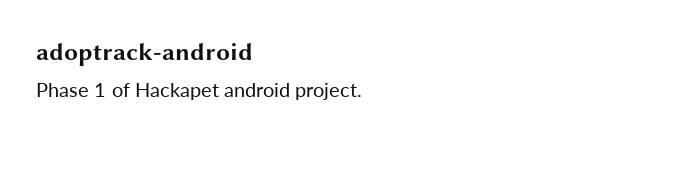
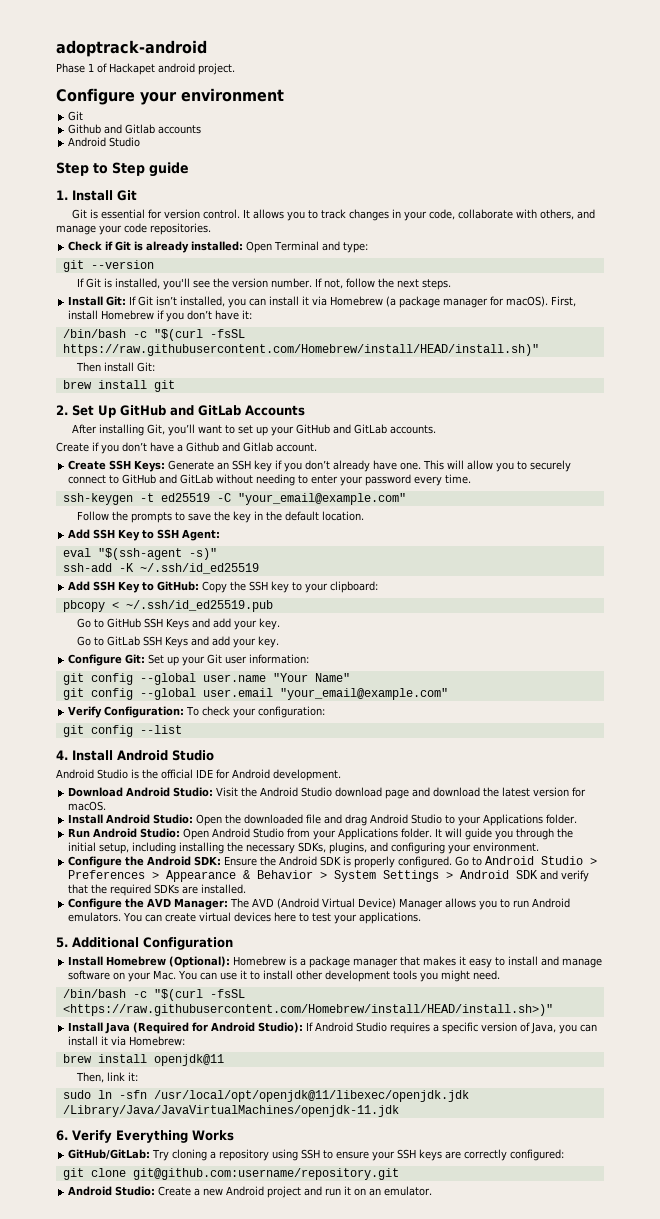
(363, 91) none -> [56,88,284,105] [68,111,84,121] [68,124,202,134] [68,137,141,147] [56,162,189,177] [56,190,137,201] [72,209,596,221] [56,223,211,235] [68,241,369,253] [62,260,154,272] [76,278,451,290] [68,296,577,308] [68,310,253,322] [62,329,245,341] [62,344,539,356] [75,362,155,372] [62,380,175,392] [56,405,305,418] [72,424,437,436] [56,442,317,454] [68,460,572,472] [68,474,472,486] [62,493,406,505] [76,511,364,523] [68,529,221,541] [62,548,217,560] [62,563,259,574] [68,581,379,593] [62,600,273,612] [76,618,280,630] [76,636,279,648] [68,654,310,666] [62,673,350,685] [62,688,448,700] [68,706,326,718] [62,725,182,737] [56,750,214,761] [56,769,341,781] [68,787,587,799] [68,801,107,811] [68,814,578,826] [68,828,574,840] [68,842,540,854] [68,856,598,868] [68,870,590,882] [68,884,247,896] [68,898,571,910] [68,912,422,924] [56,937,233,950] [68,956,603,968] [68,970,501,982] [62,989,245,1001] [62,1004,553,1016] [68,1022,598,1034] [68,1036,186,1046] [62,1054,224,1066] [75,1072,138,1083] [62,1090,469,1102] [62,1105,399,1117] [56,1130,234,1143] [68,1149,565,1161] [62,1168,399,1180] [68,1186,433,1198] // Configure your environment // Git // Github and Gitlab accounts // Android Studio // Step to Step guide // 1. Install Git // Git is essential for version control. It allows you to track changes in your code, collaborate with others, and manage your code repositories. // Check if Git is already installed: Open Terminal and type: // git --version // If Git is installed, you'll see the version number. If not, follow the next steps. // Install Git: If Git isn’t installed, you can install it via Homebrew (a package manager for macOS). First, install Homebrew if you don’t have it: // /bin/bash -c "$(curl -fsSL https://raw.githubusercontent.com/Homebrew/install/HEAD/install.sh)" // Then install Git: // brew install git // 2. Set Up GitHub and GitLab Accounts // After installing Git, you’ll want to set up your GitHub and GitLab accounts. // Create if you don’t have a Github and Gitlab account. // Create SSH Keys: Generate an SSH key if you don’t already have one. This will allow you to securely connect to GitHub and GitLab without needing to enter your password every time. // ssh-keygen -t ed25519 -C "your_email@example.com" // Follow the prompts to save the key in the default location. // Add SSH Key to SSH Agent: // eval "$(ssh-agent -s)" // ssh-add -K ~/.ssh/id_ed25519 // Add SSH Key to GitHub: Copy the SSH key to your clipboard: // pbcopy < ~/.ssh/id_ed25519.pub // Go to GitHub SSH Keys and add your key. // Go to GitLab SSH Keys and add your key. // Configure Git: Set up your Git user information: // git config --global user.name "Your Name" // git config --global user.email "your_email@example.com" // Verify Configuration: To check your configuration: // git config --list // 4. Install Android Studio // Android Studio is the official IDE for Android development. // Download Android Studio: Visit the Android Studio download page and download the latest version for macOS. // Install Android Studio: Open the downloaded file and drag Android Studio to your Applications folder. // Run Android Studio: Open Android Studio from your Applications folder. It will guide you through the initial setup, including installing the necessary SDKs, plugins, and configuring your environment. // Configure the Android SDK: Ensure the Android SDK is properly configured. Go to Android Studio > Preferences > Appearance & Behavior > System Settings > Android SDK and verify that the required SDKs are installed. // Configure the AVD Manager: The AVD (Android Virtual Device) Manager allows you to run Android emulators. You can create virtual devices here to test your applications. // 5. Additional Configuration // Install Homebrew (Optional): Homebrew is a package manager that makes it easy to install and manage software on your Mac. You can use it to install other development tools you might need. // /bin/bash -c "$(curl -fsSL <https://raw.githubusercontent.com/Homebrew/install/HEAD/install.sh>)" // Install Java (Required for Android Studio): If Android Studio requires a specific version of Java, you can install it via Homebrew: // brew install openjdk@11 // Then, link it: // sudo ln -sfn /usr/local/opt/openjdk@11/libexec/openjdk.jdk /Library/Java/JavaVirtualMachines/openjdk-11.jdk // 6. Verify Everything Works // GitHub/GitLab: Try cloning a repository using SSH to ensure your SSH keys are correctly configured: // git clone git@github.com:username/repository.git // Android Studio: Create a new Android project and run it on an emulator.

